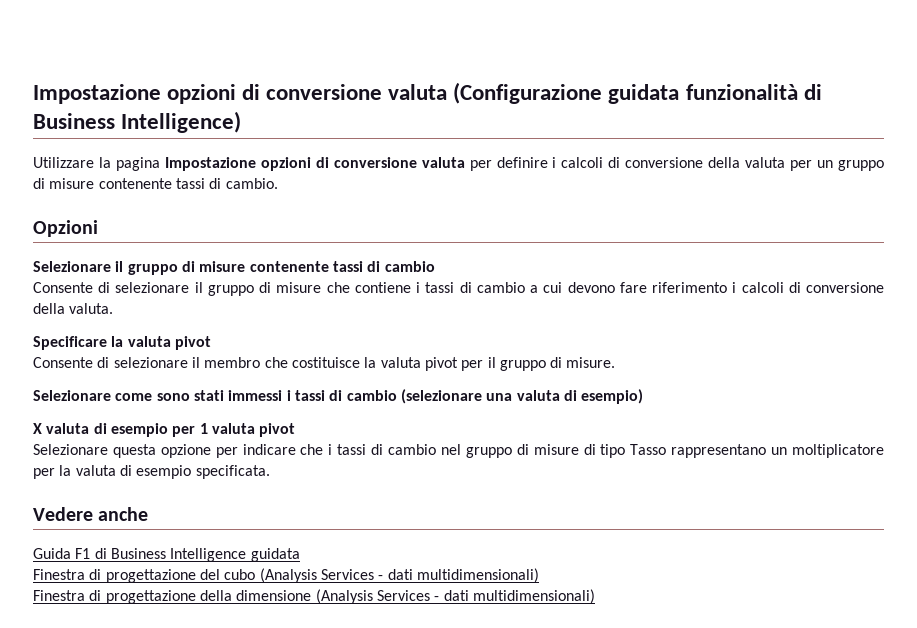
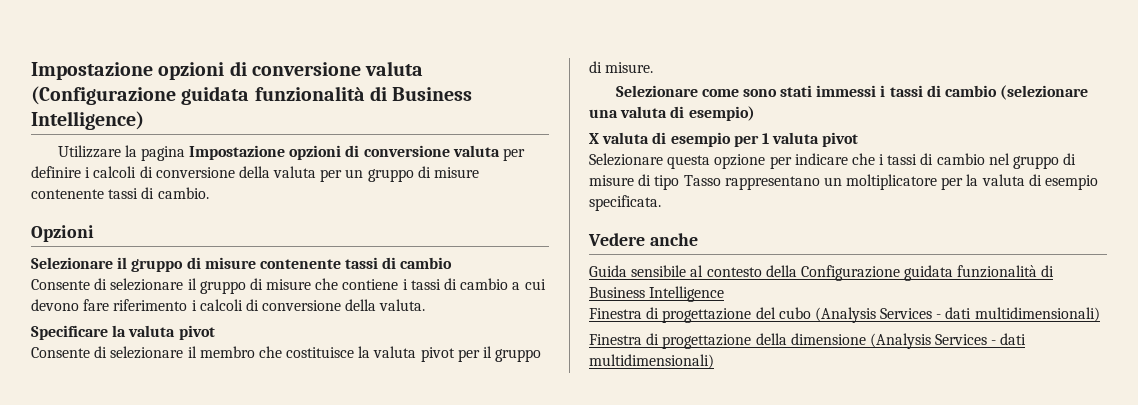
[75,548,91,559] F1 -> [631,265,1038,281] sensibile al contesto della Configurazione guidata funzionalità
[250,548,300,562] guidata -> (725, 294) none

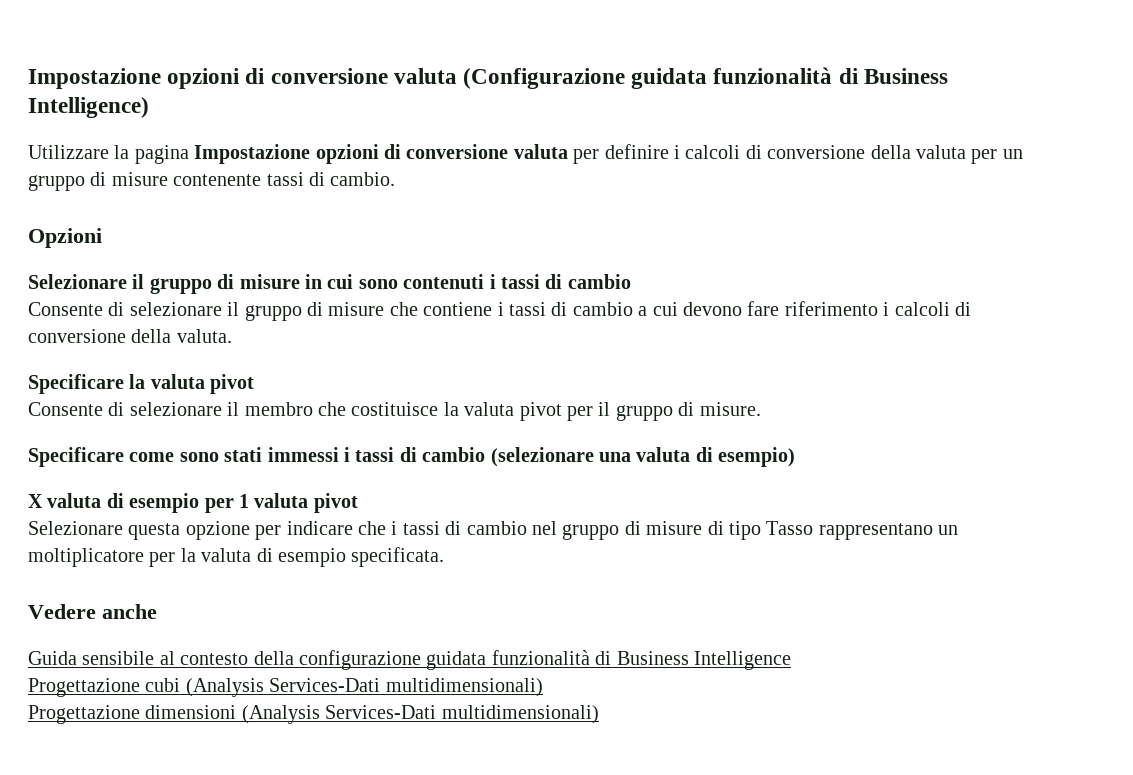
[259,259,341,269] contenente -> [305,274,496,289] in cui sono contenuti i
[615,85,698,97] Selezionare -> [28,447,124,467] Specificare
[800,265,900,281] Configurazione -> [299,650,421,670] configurazione
[589,307,1100,323] [589,333,1027,349] Finestra di progettazione del cubo (Analysis Services - dati multidimensionali) // Finestra di progettazione della dimensione (Analysis Services - dati -> [28,678,543,697] [28,705,437,724] Progettazione cubi (Analysis Services-Dati multidimensionali) // Progettazione dimensioni (Analysis Services-Dati

